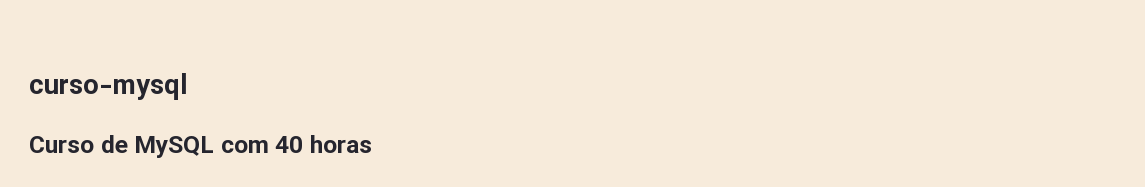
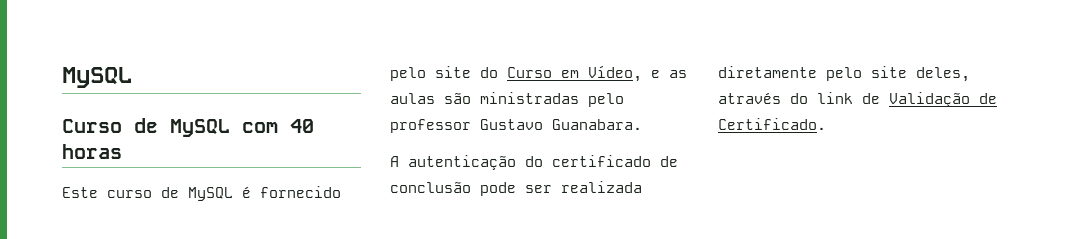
[29,73,188,100] curso-mysql -> [62,67,132,88] MySQL
(373, 144) none -> [62,186,341,201] [390,65,687,82] [390,92,624,107] [390,119,642,133] [390,155,678,170] [390,181,642,196] [718,66,970,82] [718,92,997,107] [718,118,826,130] // Este curso de MySQL é fornecido pelo site do Curso em Vídeo, e as aulas são ministradas pelo professor Gustavo Guanabara. // A autenticação do certificado de conclusão pode ser realizada diretamente pelo site deles, através do link de Validação de Certificado.

